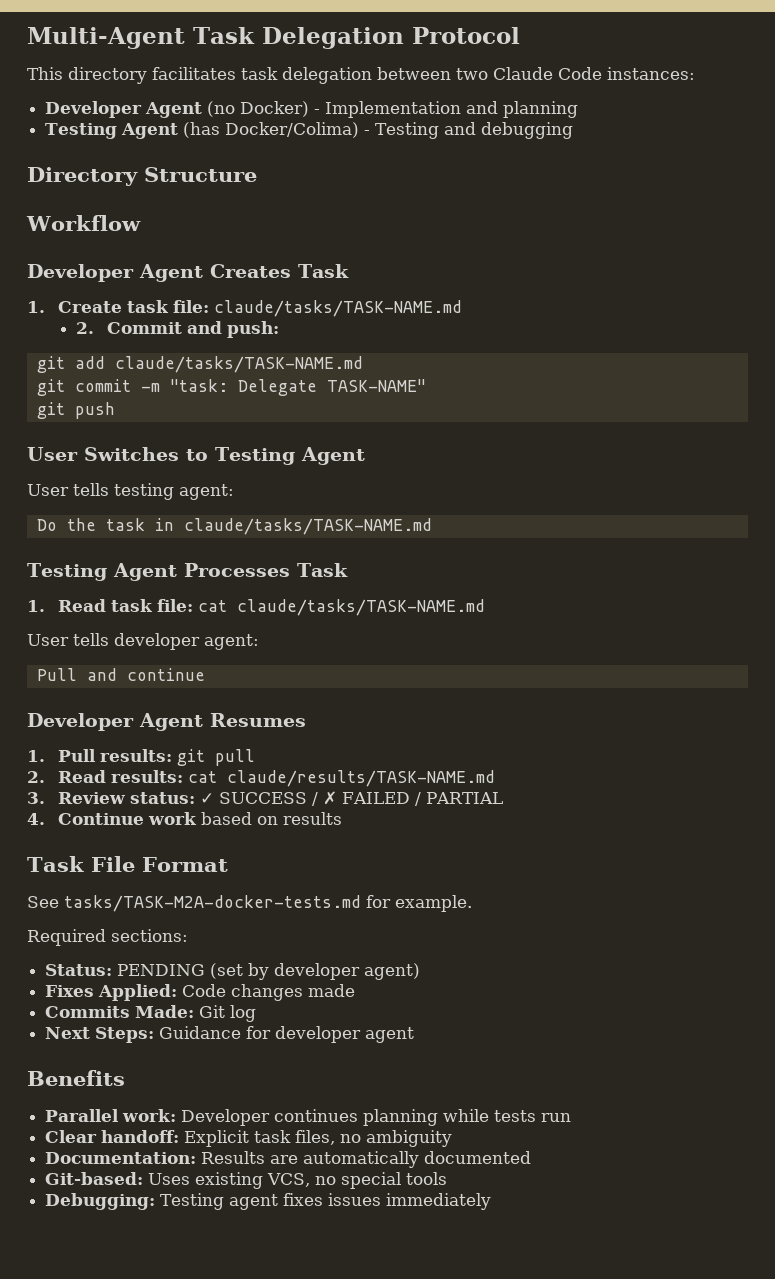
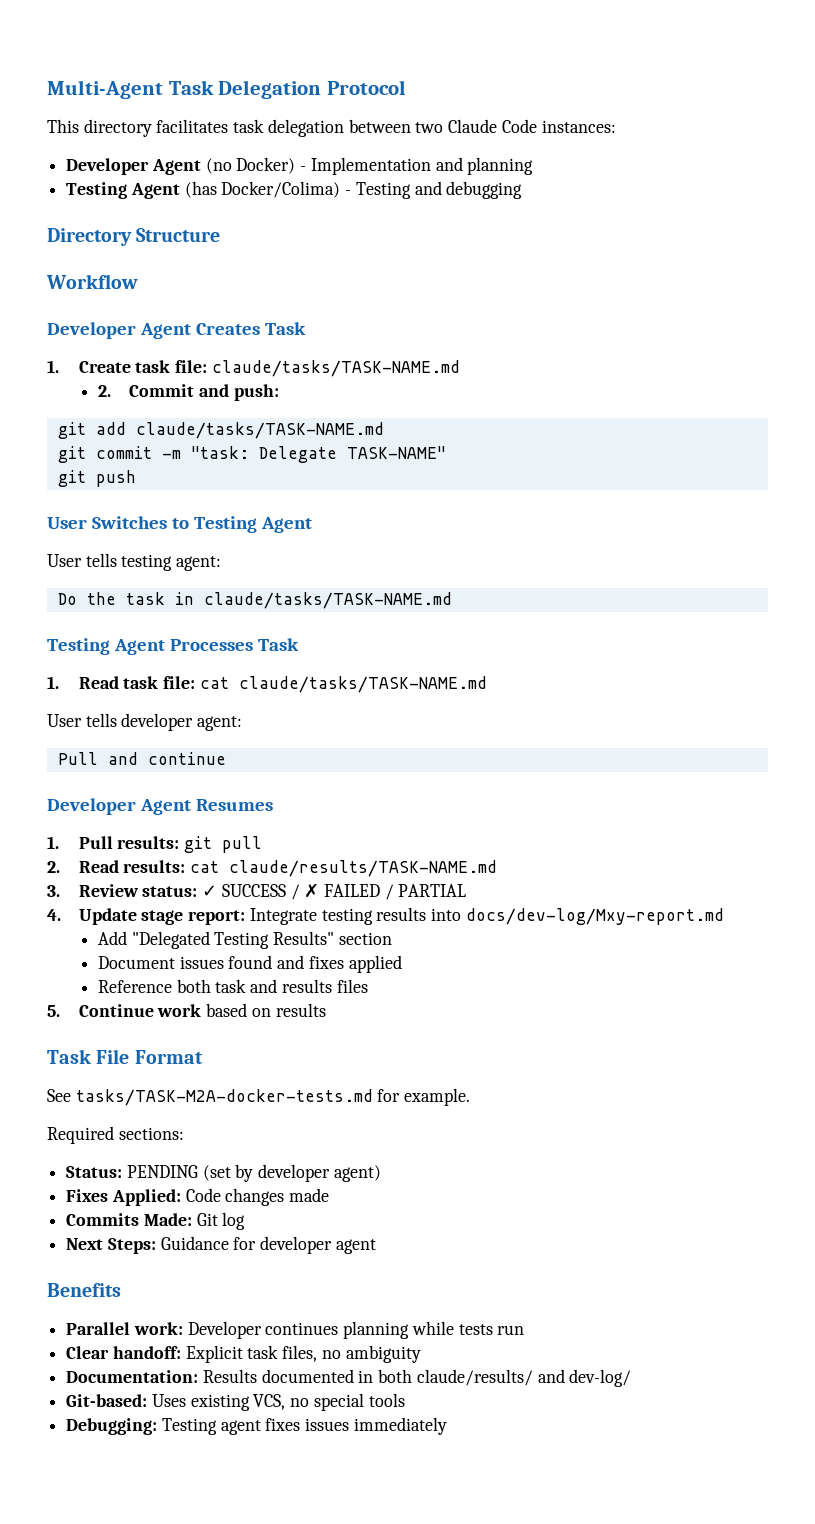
(45, 819) none -> [78,907,724,925] [97,931,392,949] [97,955,402,973] [97,979,368,993] [47,1005,60,1017] Update stage report: Integrate testing results into docs/dev-log/Mxy-report.md // Add "Delegated Testing Results" section // Document issues found and fixes applied // Reference both task and results files // 5.
[270,1151,420,1168] are automatically -> (257, 1376) none
(532, 1157) none -> [358,1369,632,1387] in both claude/results/ and dev-log/

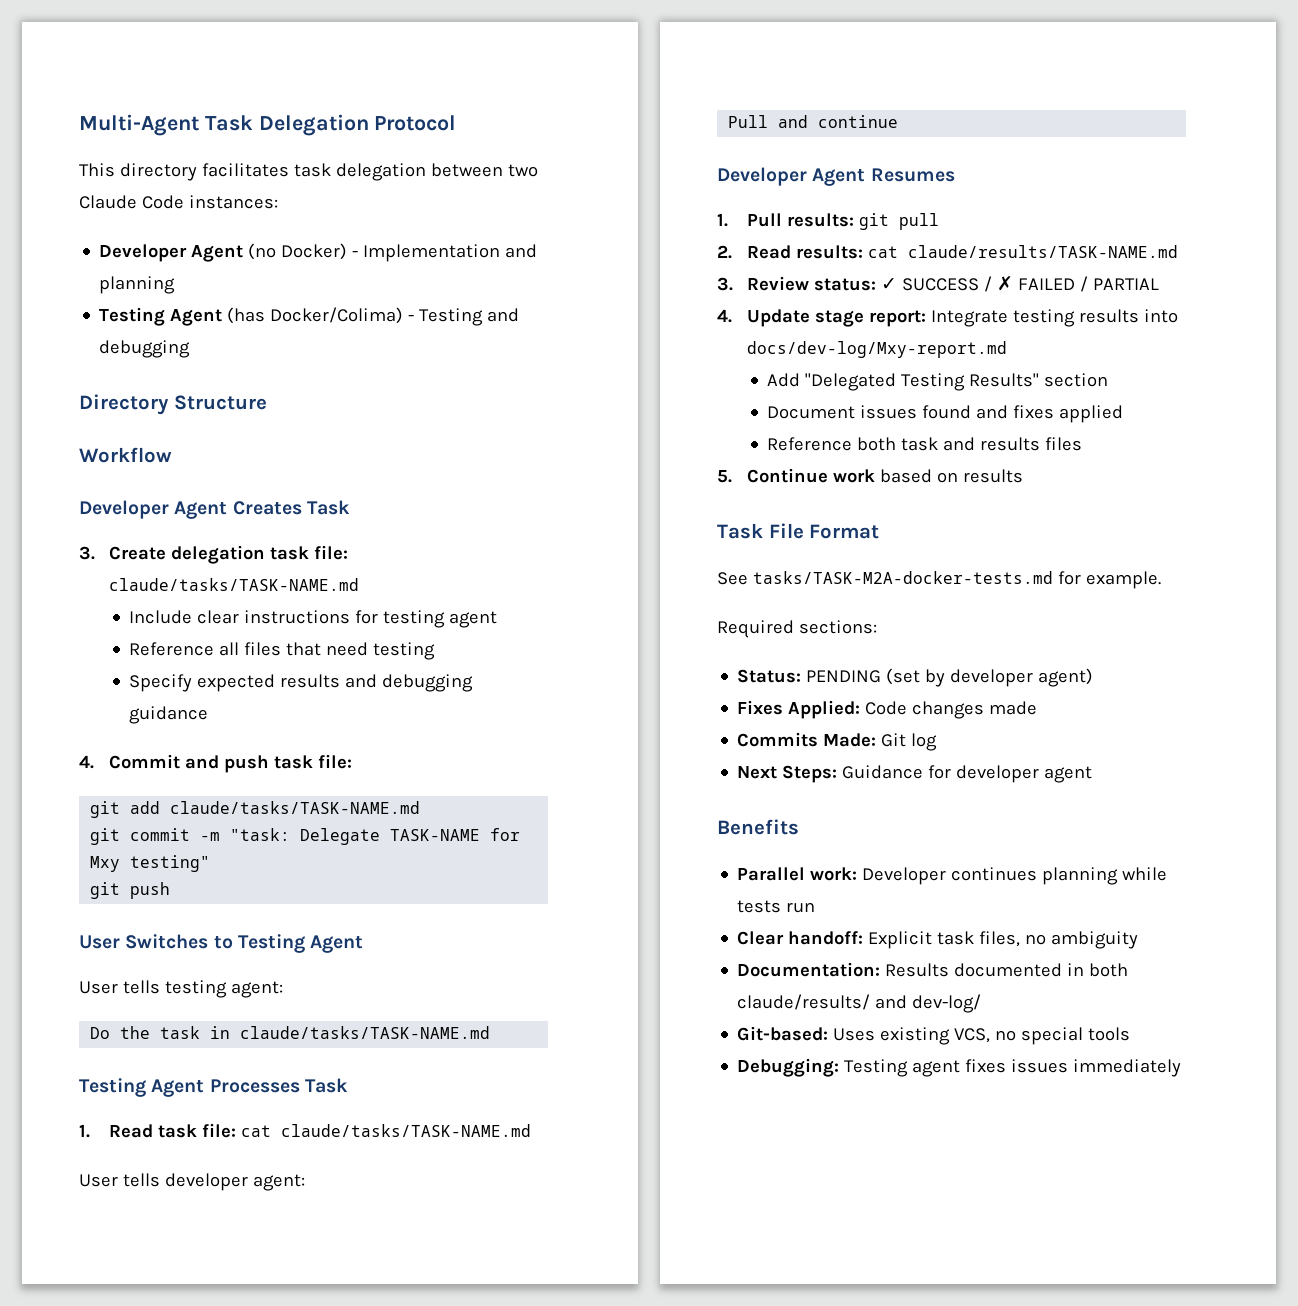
[47,360,131,373] 1. Create -> [79,545,266,564] 3. Create delegation
[97,384,279,401] 2. Commit and push: -> [129,610,498,628] [129,642,436,660] [129,674,474,692] [129,706,209,724] [79,754,353,773] Include clear instructions for testing agent // Reference all files that need testing // Specify expected results and debugging guidance // 4. Commit and push task file:
[346,446,446,459] TASK-NAME" -> [390,828,521,841] [90,855,211,872] TASK-NAME for Mxy testing"

